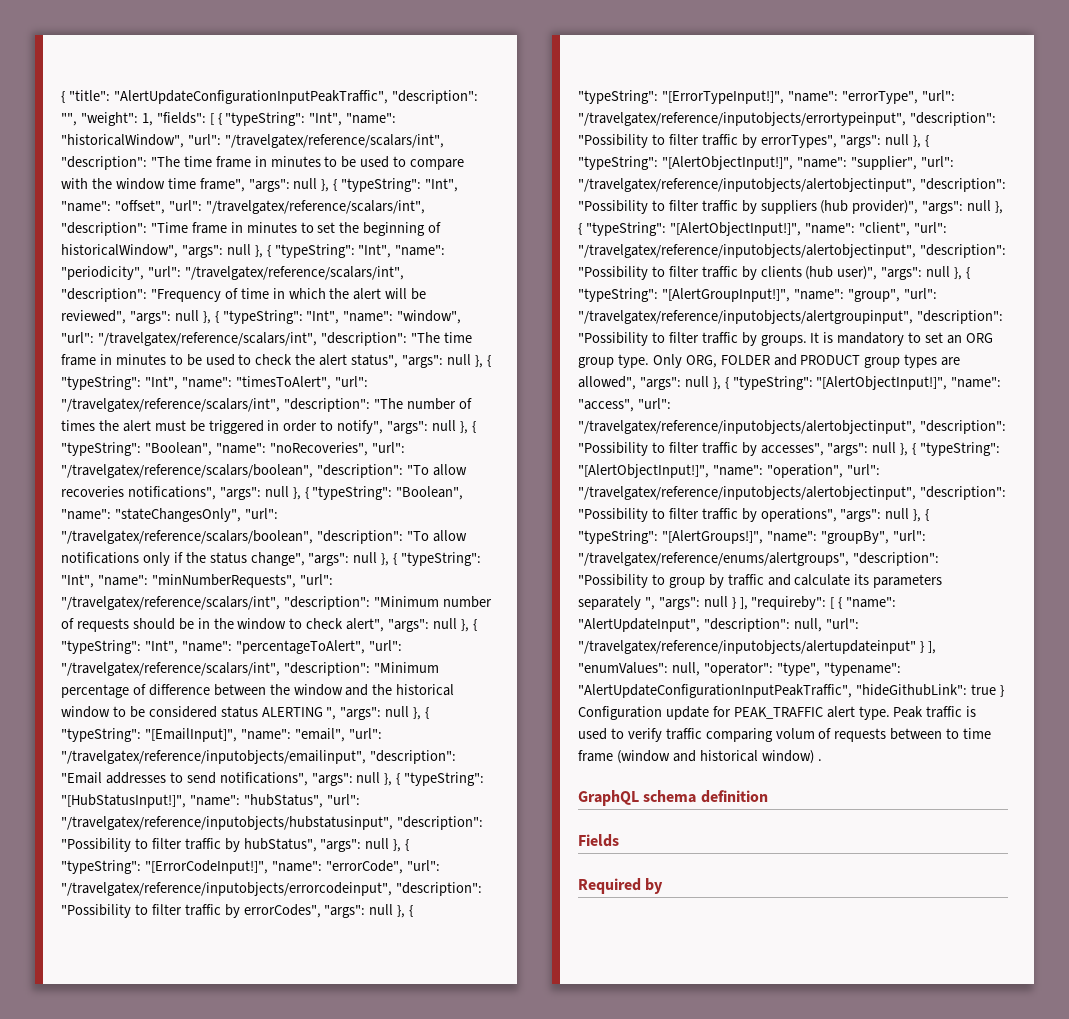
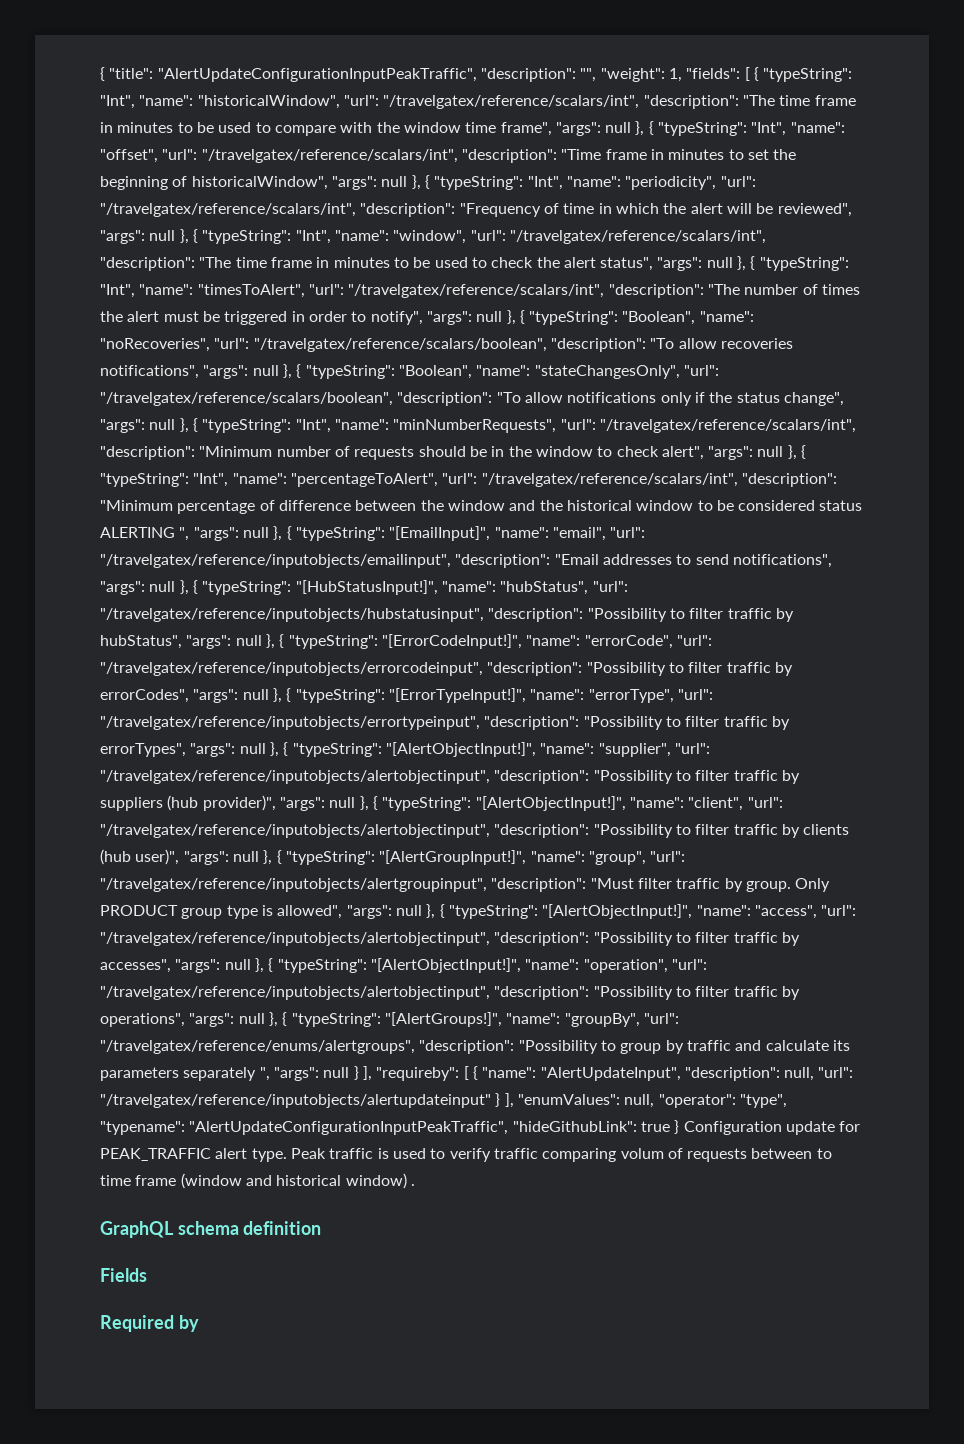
[578,332,993,346] [578,354,961,368] "Possibility to filter traffic by groups. It is mandatory to set an ORG group type. Only ORG, FOLDER and PRODUCT group types are -> [590,878,831,892] [100,905,273,919] "Must filter traffic by group. Only PRODUCT group type is

